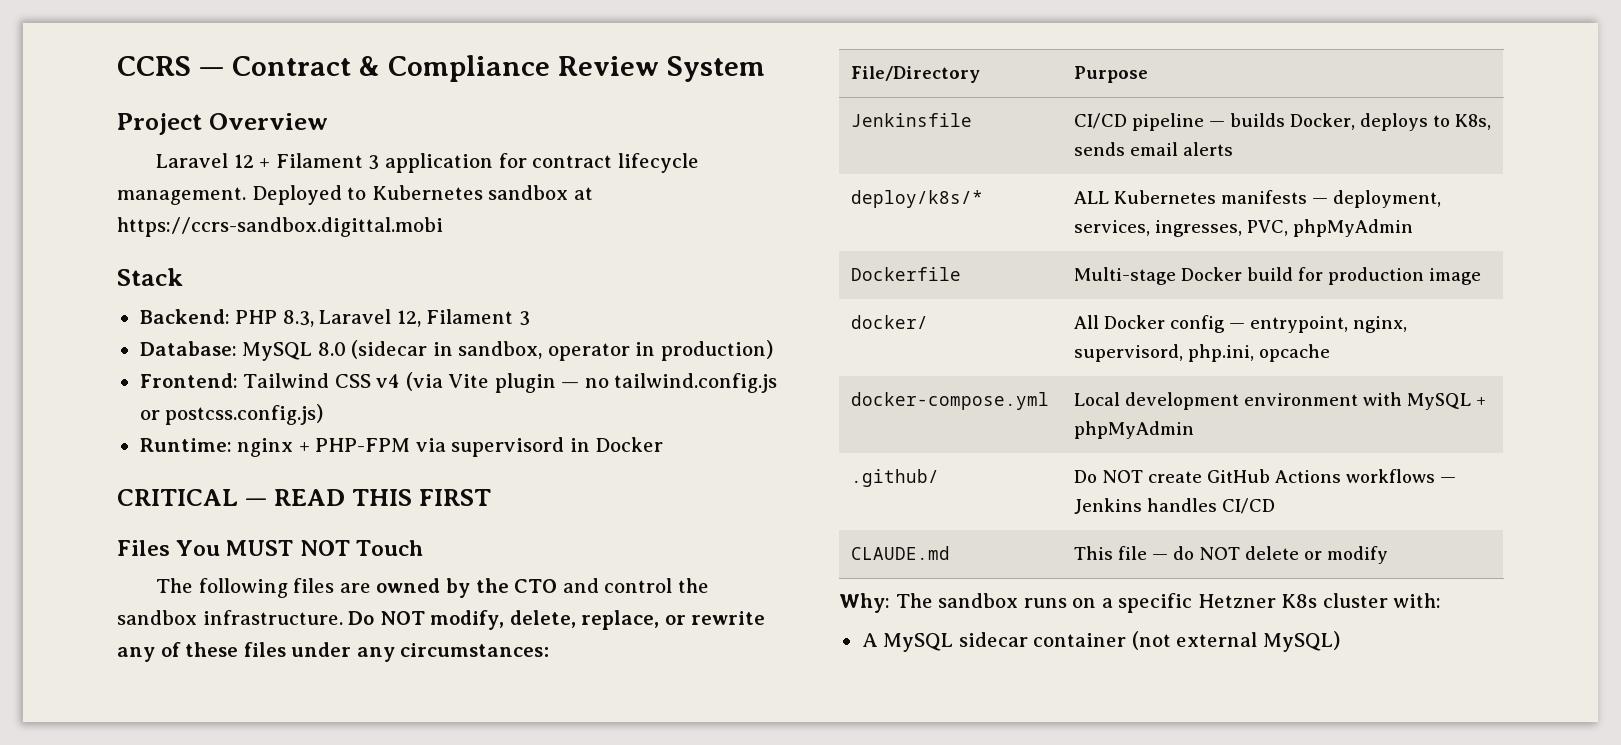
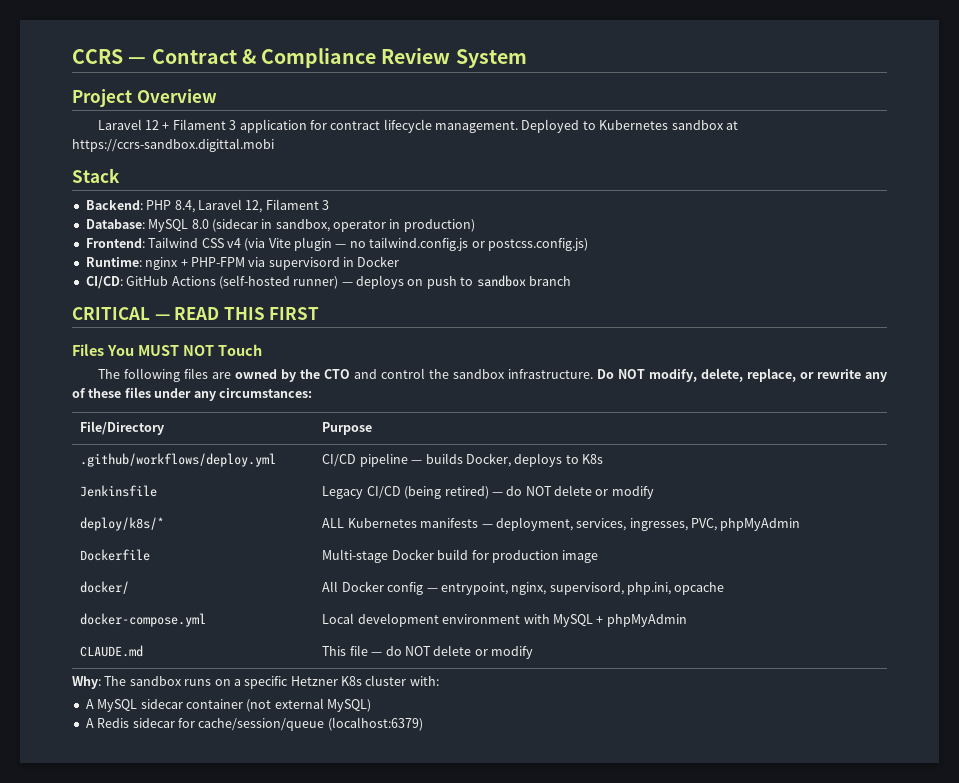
[282,310,314,327] 8.3, -> [174,200,195,213] 8.4,
(664, 444) none -> [85,275,571,289] // CI/CD: GitHub Actions (self-hosted runner) — deploys on push to sandbox branch
[851,113,973,127] Jenkinsfile -> [80,453,277,467] .github/workflows/deploy.yml
[1455,114,1492,130] [1074,142,1234,156] K8s, sends email alerts -> [582,454,604,464] [80,485,158,497] [322,485,654,499] K8s // Jenkinsfile | Legacy CI/CD (being retired) — do NOT delete or modify
[851,469,940,487] [1074,469,1457,483] [1074,498,1276,514] // .github/ | Do NOT create GitHub Actions workflows — Jenkins handles CI/CD -> (687, 620) none
(1340, 641) none -> [85,717,423,731] // A Redis sidecar for cache/session/queue (localhost:6379)

